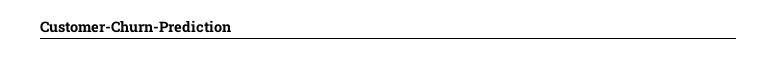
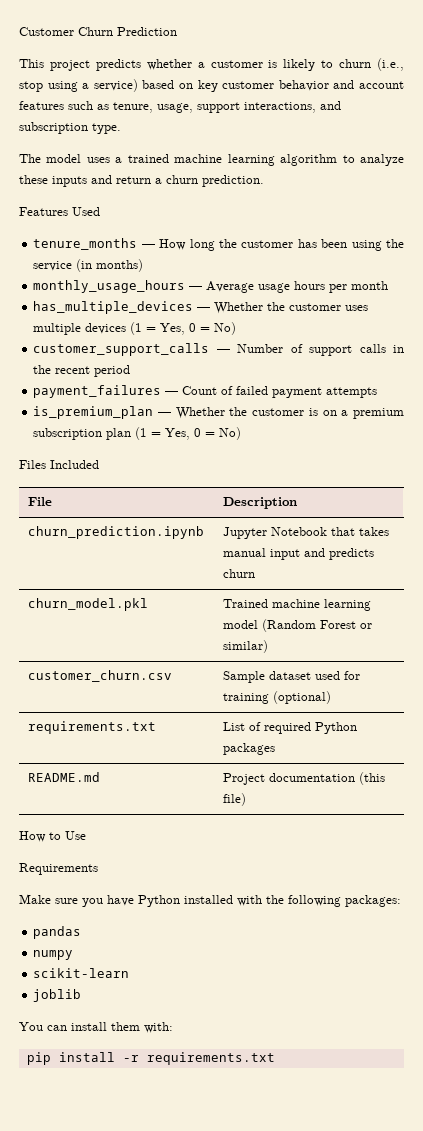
[40,20,231,33] Customer-Churn-Prediction -> [19,27,177,36] [19,58,404,71] [19,79,404,92] [19,101,341,113] [19,122,121,134] [19,154,405,166] [19,175,264,187] [19,207,100,216] [33,238,404,251] [33,259,144,272] [33,280,389,293] [33,301,369,314] [33,322,237,335] [33,343,404,356] [33,365,131,377] [33,385,378,398] [33,406,404,419] [33,427,242,440] [19,460,99,469] [28,497,53,506] [223,497,298,509] [28,526,205,539] [223,527,390,539] [223,548,375,560] [223,569,256,578] [28,598,149,611] [223,599,372,611] [223,619,373,632] [223,640,269,653] [28,670,173,682] [223,671,361,683] [223,691,332,704] [28,721,157,734] [223,722,358,734] [223,743,276,755] [28,772,101,782] [223,772,386,785] [223,793,247,806] [19,831,86,842] [19,863,98,875] [19,894,401,907] [33,926,82,939] [33,950,74,960] [33,968,130,978] [33,989,82,1002] [19,1022,173,1033] [26,1052,275,1065] Customer Churn Prediction // This project predicts whether a customer is likely to churn (i.e., stop using a service) based on key customer behavior and account features such as tenure, usage, support interactions, and subscription type. // The model uses a trained machine learning algorithm to analyze these inputs and return a churn prediction. // Features Used // tenure_months — How long the customer has been using the service (in months) // monthly_usage_hours — Average usage hours per month // has_multiple_devices — Whether the customer uses multiple devices (1 = Yes, 0 = No) // customer_support_calls — Number of support calls in the recent period // payment_failures — Count of failed payment attempts // is_premium_plan — Whether the customer is on a premium subscription plan (1 = Yes, 0 = No) // Files Included // File | Description // churn_prediction.ipynb | Jupyter Notebook that takes manual input and predicts churn // churn_model.pkl | Trained machine learning model (Random Forest or similar) // customer_churn.csv | Sample dataset used for training (optional) // requirements.txt | List of required Python packages // README.md | Project documentation (this file) // How to Use // Requirements // Make sure you have Python installed with the following packages: // pandas // numpy // scikit-learn // joblib // You can install them with: // pip install -r requirements.txt

